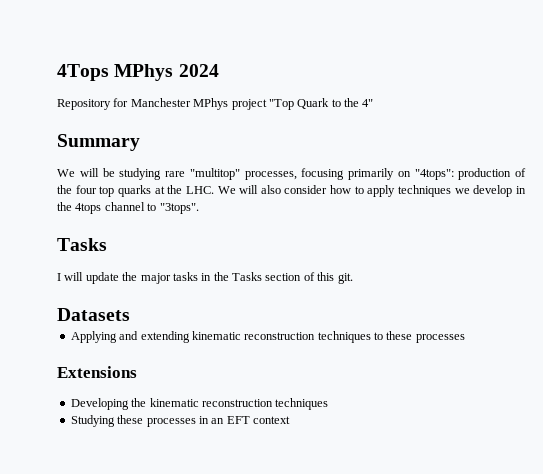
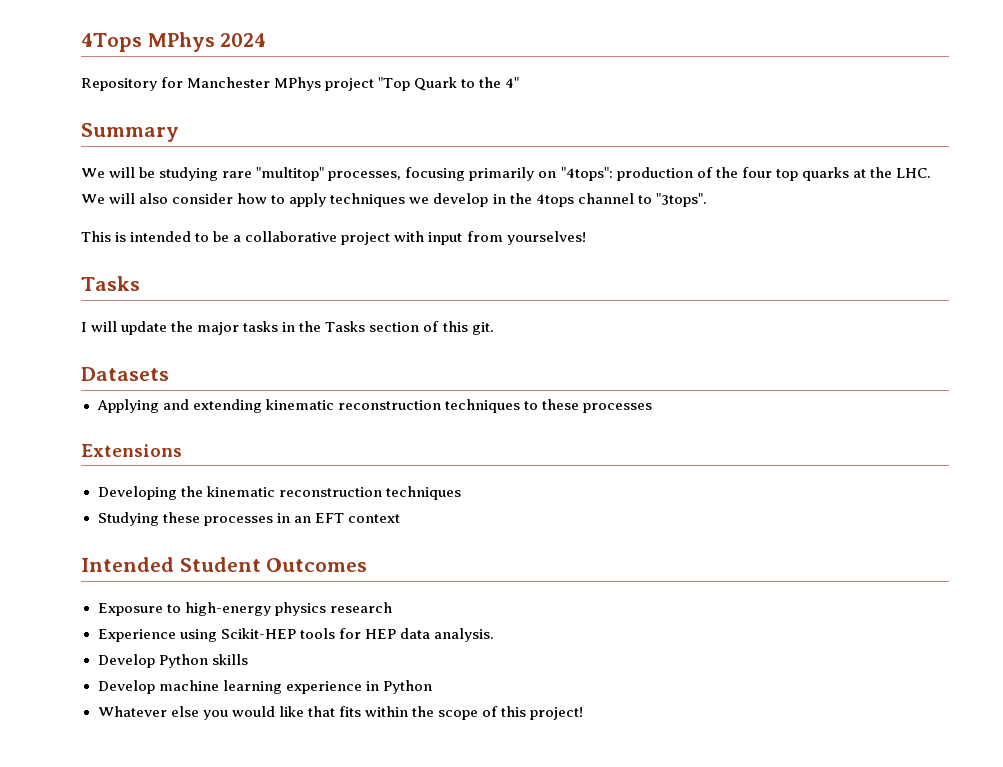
(199, 208) none -> [81,231,586,245] // This is intended to be a collaborative project with input from yourselves!
(290, 420) none -> [81,557,368,572] [97,602,392,616] [97,628,494,642] [97,654,248,668] [97,680,432,694] [97,706,584,720] // Intended Student Outcomes // Exposure to high-energy physics research // Experience using Scikit-HEP tools for HEP data analysis. // Develop Python skills // Develop machine learning experience in Python // Whatever else you would like that fits within the scope of this project!

